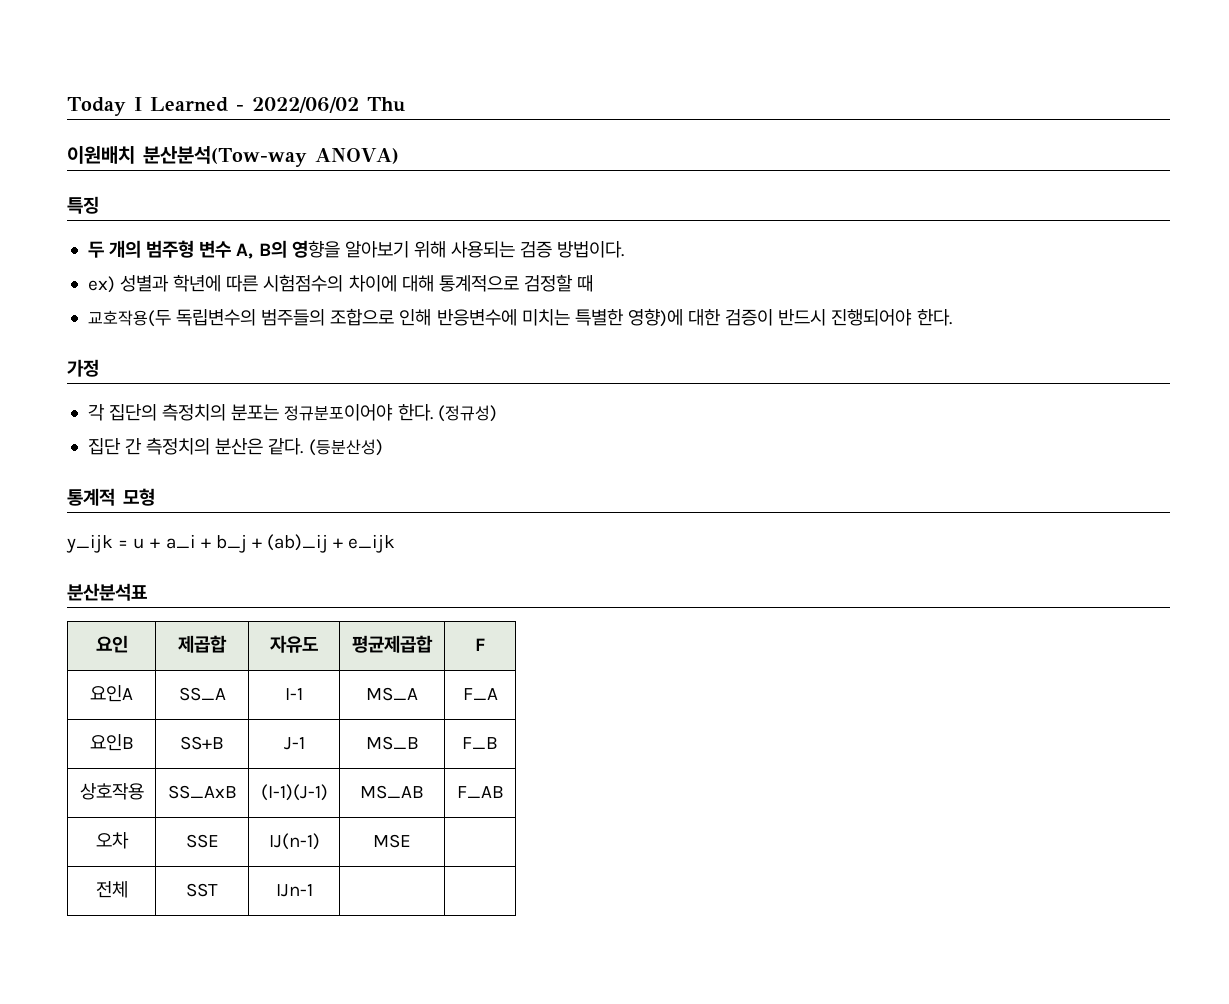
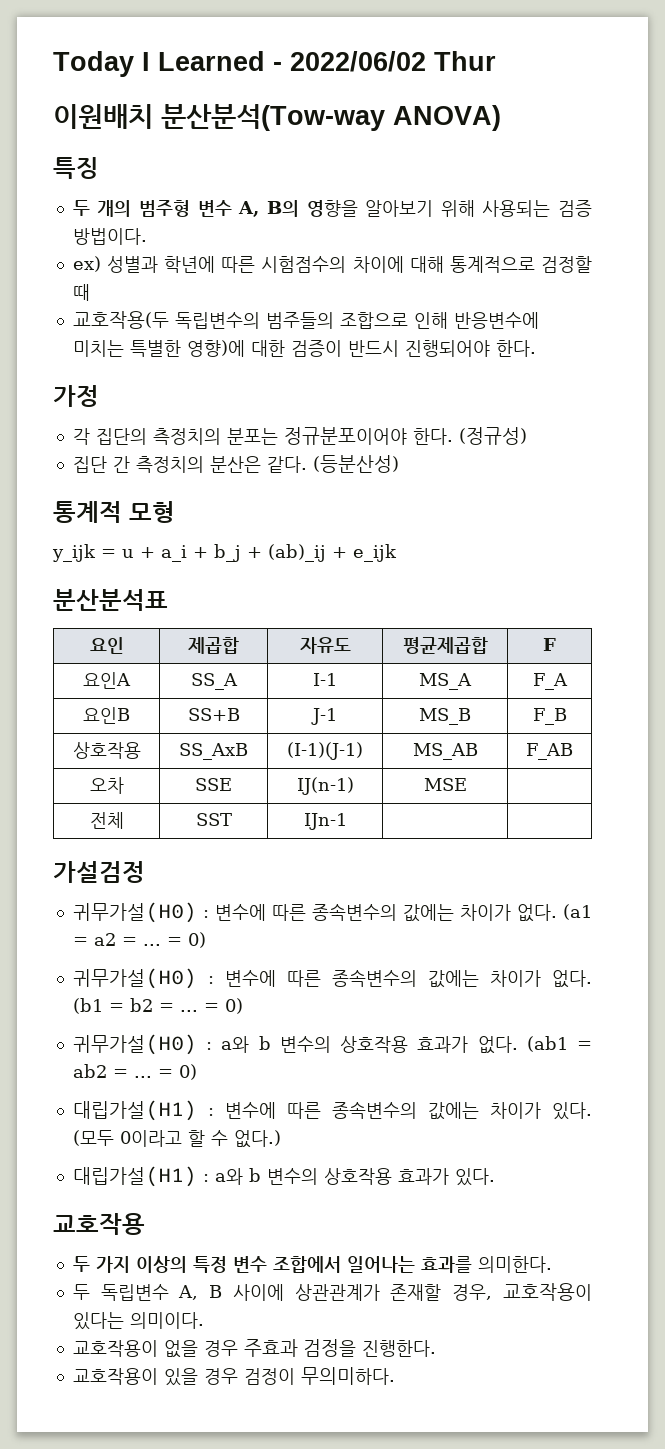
[366,97,406,112] Thu -> [434,51,496,71] Thur
(313, 890) none -> [53,861,145,883] [72,902,592,923] [72,932,206,948] [72,968,592,989] [72,998,243,1014] [72,1034,593,1055] [72,1064,197,1080] [72,1100,592,1121] [72,1130,281,1148] [72,1166,495,1187] [53,1213,145,1235] [72,1256,552,1273] [72,1283,592,1301] [72,1312,204,1330] [72,1339,436,1358] [72,1367,395,1386] // 가설검정 // 귀무가설(H0) : 변수에 따른 종속변수의 값에는 차이가 없다. (a1 = a2 = ... = 0) // 귀무가설(H0) : 변수에 따른 종속변수의 값에는 차이가 없다. (b1 = b2 = ... = 0) // 귀무가설(H0) : a와 b 변수의 상호작용 효과가 없다. (ab1 = ab2 = ... = 0) // 대립가설(H1) : 변수에 따른 종속변수의 값에는 차이가 있다. (모두 0이라고 할 수 없다.) // 대립가설(H1) : a와 b 변수의 상호작용 효과가 있다. // 교호작용 // 두 가지 이상의 특정 변수 조합에서 일어나는 효과를 의미한다. // 두 독립변수 A, B 사이에 상관관계가 존재할 경우, 교호작용이 있다는 의미이다. // 교호작용이 없을 경우 주효과 검정을 진행한다. // 교호작용이 있을 경우 검정이 무의미하다.

